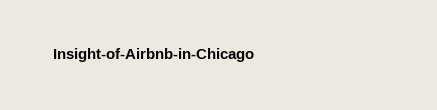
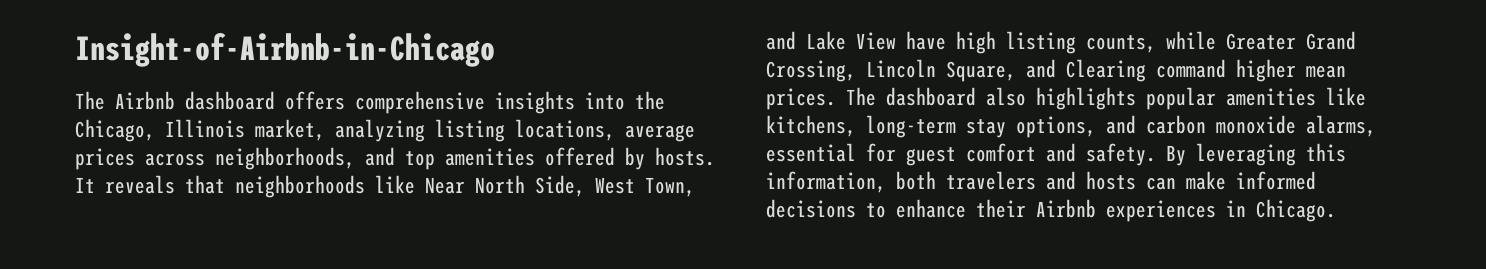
(254, 55) none -> [75,91,665,114] [75,119,695,142] [75,147,715,170] [75,175,695,198] [766,31,1356,54] [766,59,1346,82] [766,87,1366,110] [766,115,1376,138] [766,143,1346,166] [766,171,1316,193] [766,199,1336,222] // The Airbnb dashboard offers comprehensive insights into the Chicago, Illinois market, analyzing listing locations, average prices across neighborhoods, and top amenities offered by hosts. It reveals that neighborhoods like Near North Side, West Town, and Lake View have high listing counts, while Greater Grand Crossing, Lincoln Square, and Clearing command higher mean prices. The dashboard also highlights popular amenities like kitchens, long-term stay options, and carbon monoxide alarms, essential for guest comfort and safety. By leveraging this information, both travelers and hosts can make informed decisions to enhance their Airbnb experiences in Chicago.

